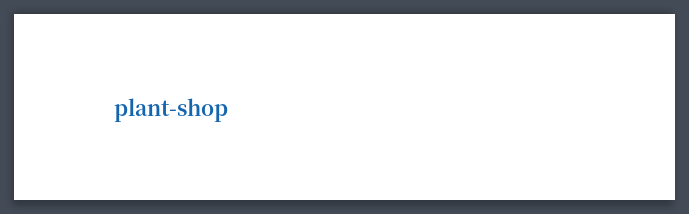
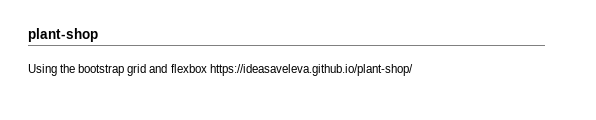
(228, 110) none -> [28,64,413,76] // Using the bootstrap grid and flexbox https://ideasaveleva.github.io/plant-shop/

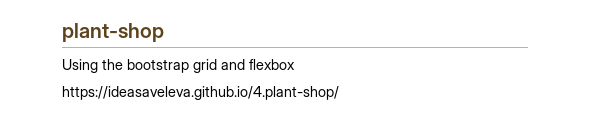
[209,64,413,76] https://ideasaveleva.github.io/plant-shop/ -> [62,86,339,100] // https://ideasaveleva.github.io/4.plant-shop/

